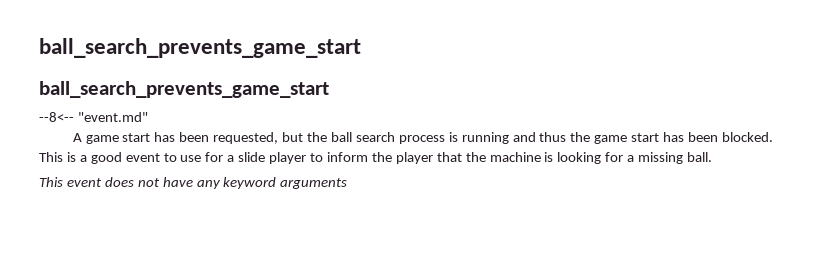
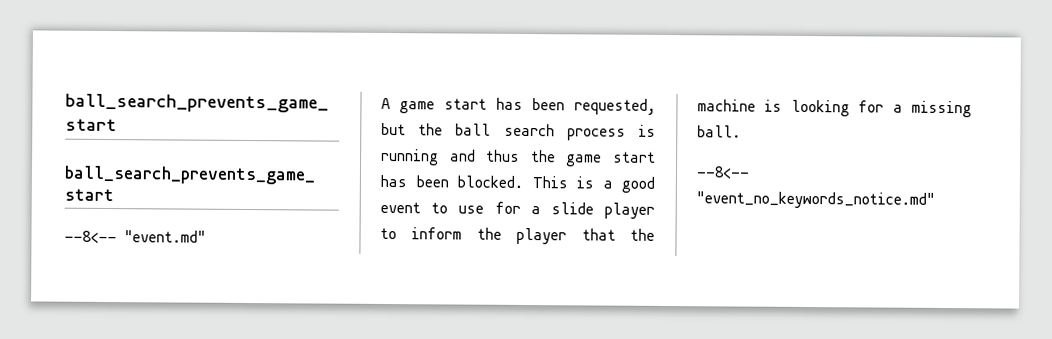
[39,177,348,189] This event does not have any keyword arguments -> [696,166,750,179] [696,191,935,209] --8<-- "event_no_keywords_notice.md"

